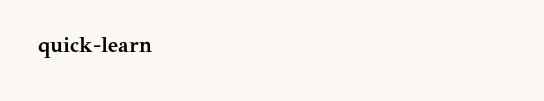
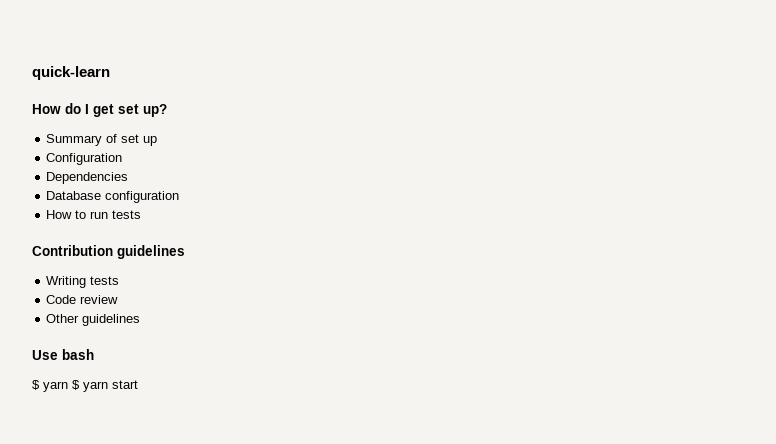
(152, 47) none -> [32,103,167,117] [46,134,158,146] [46,153,123,165] [46,172,129,184] [46,191,180,203] [46,210,142,219] [32,245,185,259] [46,276,120,288] [46,295,119,304] [46,314,141,326] [32,349,94,360] [32,380,138,392] // How do I get set up? // Summary of set up // Configuration // Dependencies // Database configuration // How to run tests // Contribution guidelines // Writing tests // Code review // Other guidelines // Use bash // $ yarn $ yarn start

